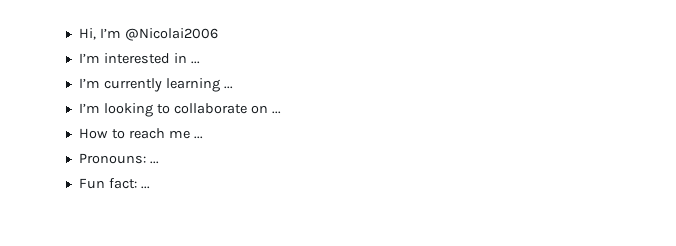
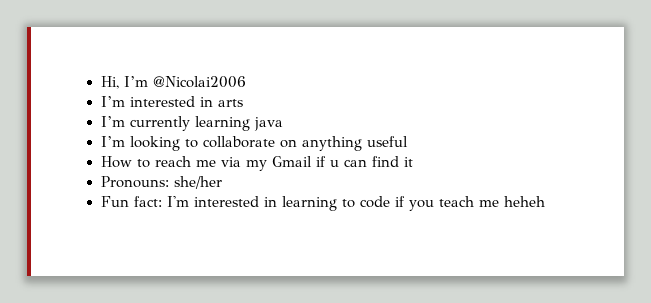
[190,61,200,64] ... -> [217,99,243,107] arts
[223,86,233,89] ... -> [253,117,283,131] java
[271,111,281,114] ... -> [301,136,408,151] anything useful
[193,136,203,139] ... -> [220,156,413,171] via my Gmail if u can find it
[149,161,159,164] ... -> [173,176,222,189] she/her
[140,186,150,189] ... -> [166,196,545,211] I'm interested in learning to code if you teach me heheh

